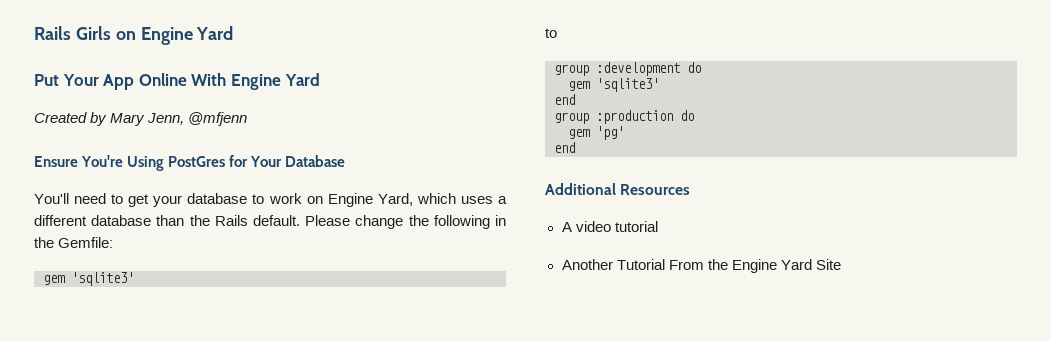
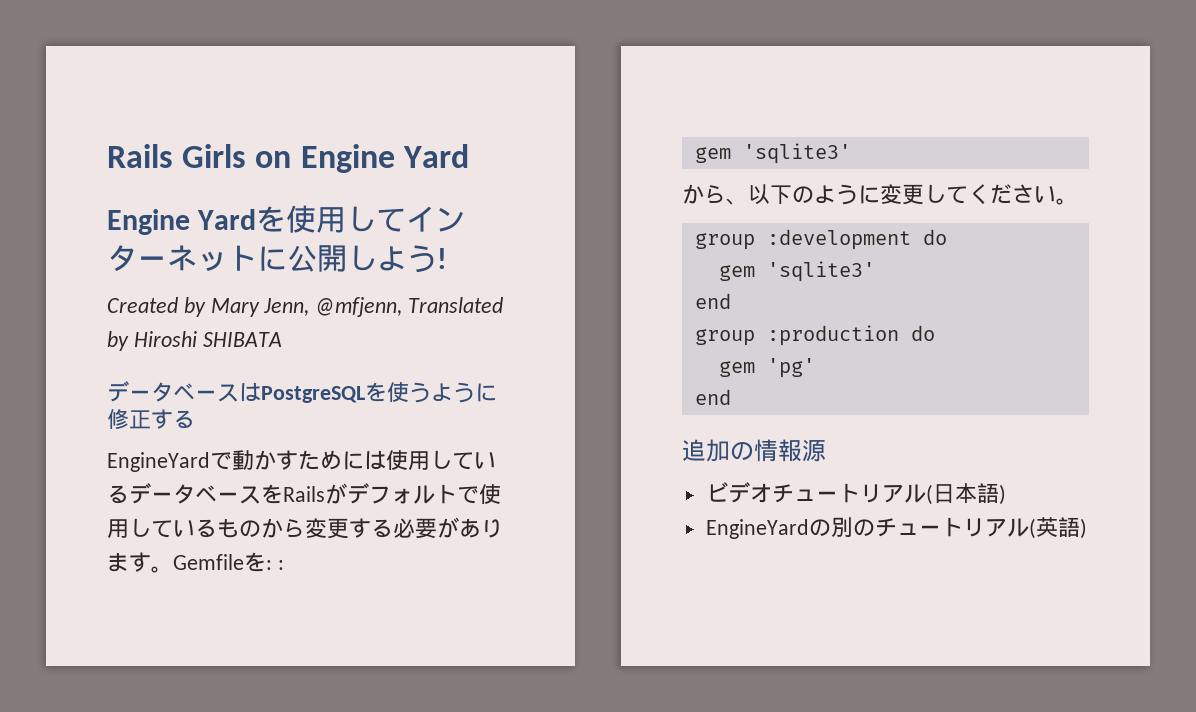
[34,73,320,90] [34,112,248,126] [34,155,346,171] [34,193,508,207] [34,215,506,229] [34,237,114,248] [43,272,134,286] [545,28,557,38] Put Your App Online With Engine Yard // Created by Mary Jenn, @mfjenn // Ensure You're Using PostGres for Your Database // You'll need to get your database to work on Engine Yard, which uses a different database than the Rails default. Please change the following in the Gemfile: // gem 'sqlite3' // to -> [107,205,467,235] [107,245,447,273] [107,297,504,317] [107,331,282,351] [107,381,497,403] [107,409,195,429] [107,450,496,472] [107,483,501,504] [107,517,503,539] [107,552,284,573] [694,143,851,164] [682,184,1078,205] Engine Yardを使用してインターネットに公開しよう! // Created by Mary Jenn, @mfjenn, Translated by Hiroshi SHIBATA // データベースはPostgreSQLを使うように修正する // EngineYardで動かすためには使用しているデータベースをRailsがデフォルトで使用しているものから変更する必要があります。Gemfileを: : // gem 'sqlite3' // から、以下のように変更してください。
[545,183,691,195] [561,221,658,232] [561,259,841,273] Additional Resources // A video tutorial // Another Tutorial From the Engine Yard Site -> [682,439,826,462] [705,482,1006,505] [705,517,1087,539] 追加の情報源 // ビデオチュートリアル(日本語) // EngineYardの別のチュートリアル(英語)

